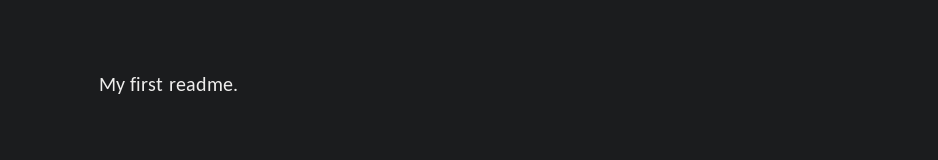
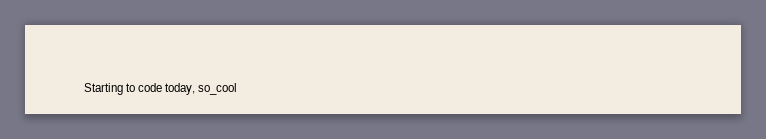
[99,77,238,94] My first readme. -> [84,83,238,95] Starting to code today, so_cool

